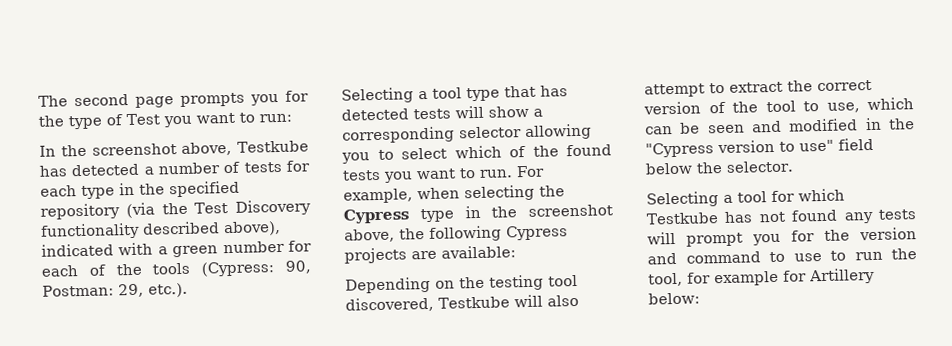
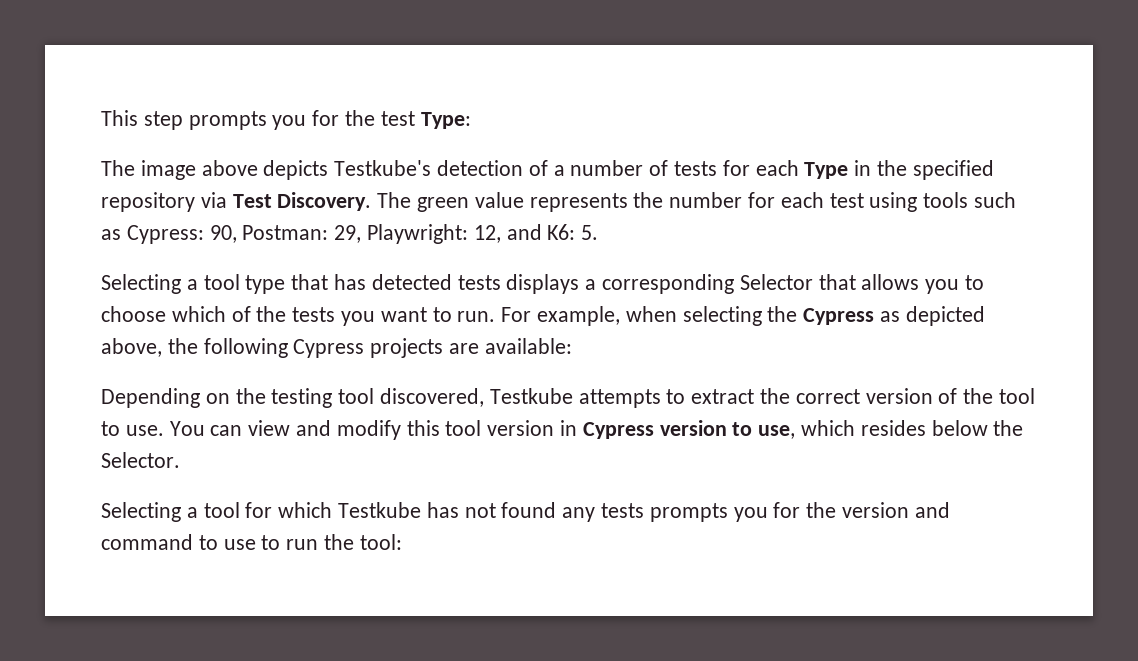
[38,90,309,108] [38,112,292,130] [39,140,310,157] [39,163,140,177] The second page prompts you for the type of Test you want to run: // In the screenshot above, Testkube has detected -> [101,110,471,130] [101,160,548,180] This step prompts you for the test Type: // The image above depicts Testkube's detection of
[81,185,115,199] type -> [804,162,849,179] Type
[125,199,311,219] [40,220,281,240] [41,240,312,258] [41,260,311,277] [42,282,188,298] (via the Test Discovery functionality described above), indicated with a green number for each of the tools (Cypress: 90, Postman: 29, etc.). -> [200,192,1017,212] [101,224,599,244] via Test Discovery. The green value represents the number for each test using tools such as Cypress: 90, Postman: 29, Playwright: 12, and K6: 5.
[455,105,543,119] [342,123,592,144] will show a corresponding selector allowing -> [506,274,920,294] displays a corresponding Selector that allows
[401,147,447,160] select -> [101,306,166,322] choose
[566,144,612,157] found -> (287, 314) none
[419,204,613,223] type in the screenshot -> [880,306,985,326] as depicted
[513,294,579,308] [644,83,705,98] will also attempt -> [578,389,661,408] attempts
[826,97,914,113] [645,117,915,135] [645,137,874,158] use, which can be seen and modified in the "Cypress version to use" field -> [125,420,926,440] use. You can view and modify this tool version in Cypress version to use, which resides
[726,160,794,173] selector. -> [101,452,180,468] Selector.
[647,231,743,247] will prompt -> [649,503,728,522] prompts
[648,267,875,287] [648,292,700,305] tool, for example for Artillery below: -> [359,534,402,550] tool:

